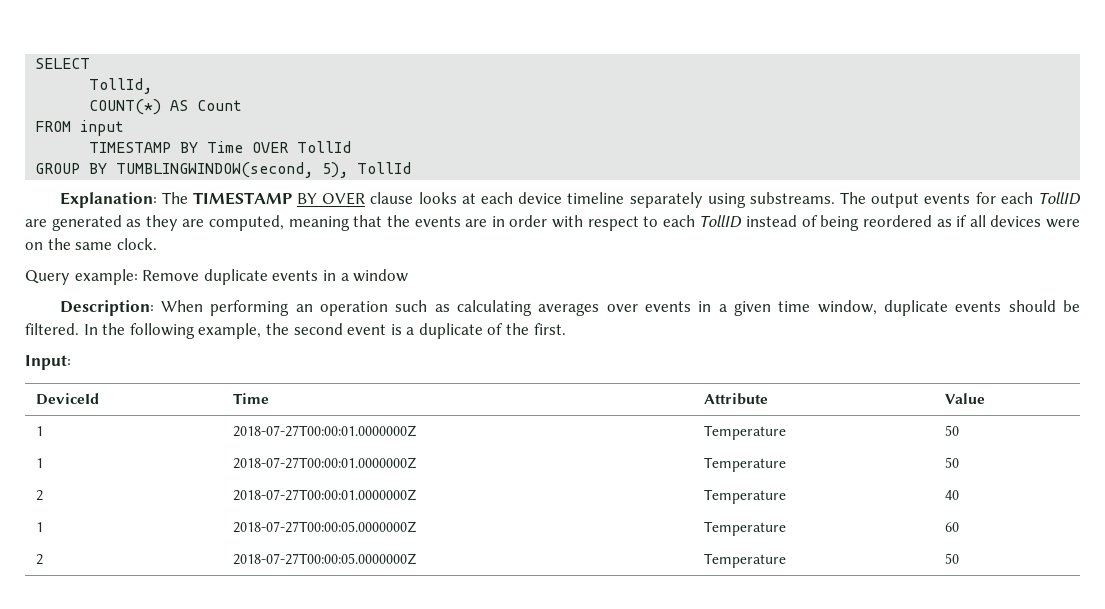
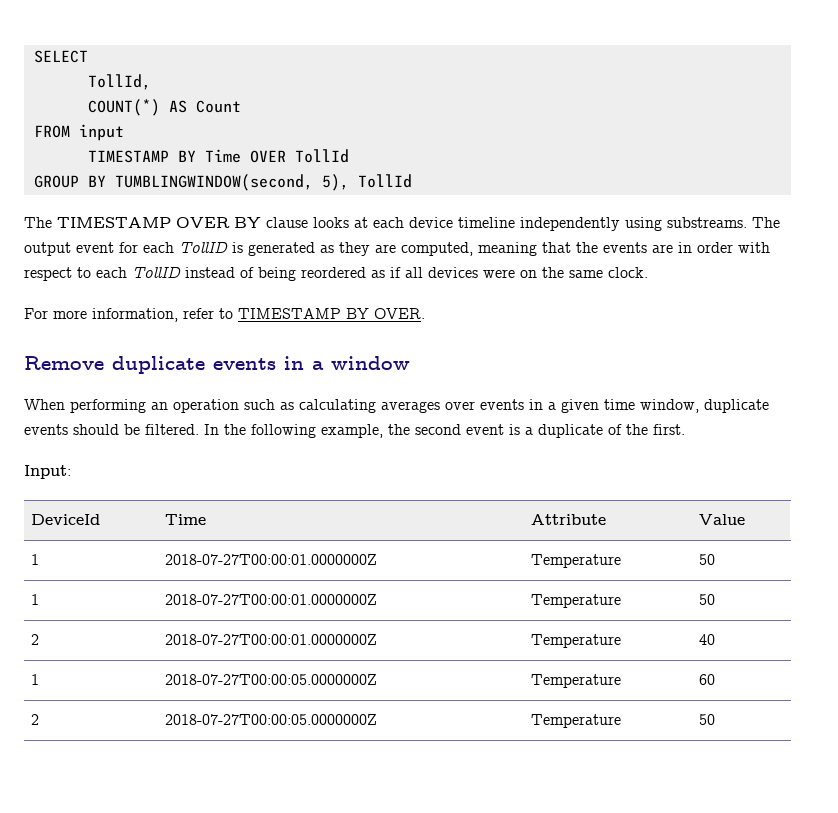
[59,192,157,208] Explanation: -> (412, 181) none
[297,192,366,205] BY OVER -> [176,217,261,228] OVER BY
[629,192,703,208] separately -> [520,217,620,231] independently
[924,193,971,204] events -> [76,242,114,253] event
[25,219,47,227] are -> [232,242,243,253] is
[25,269,138,285] Query example: -> [24,308,425,322] For more information, refer to TIMESTAMP BY OVER. //
[59,300,154,316] Description: -> (410, 363) none

